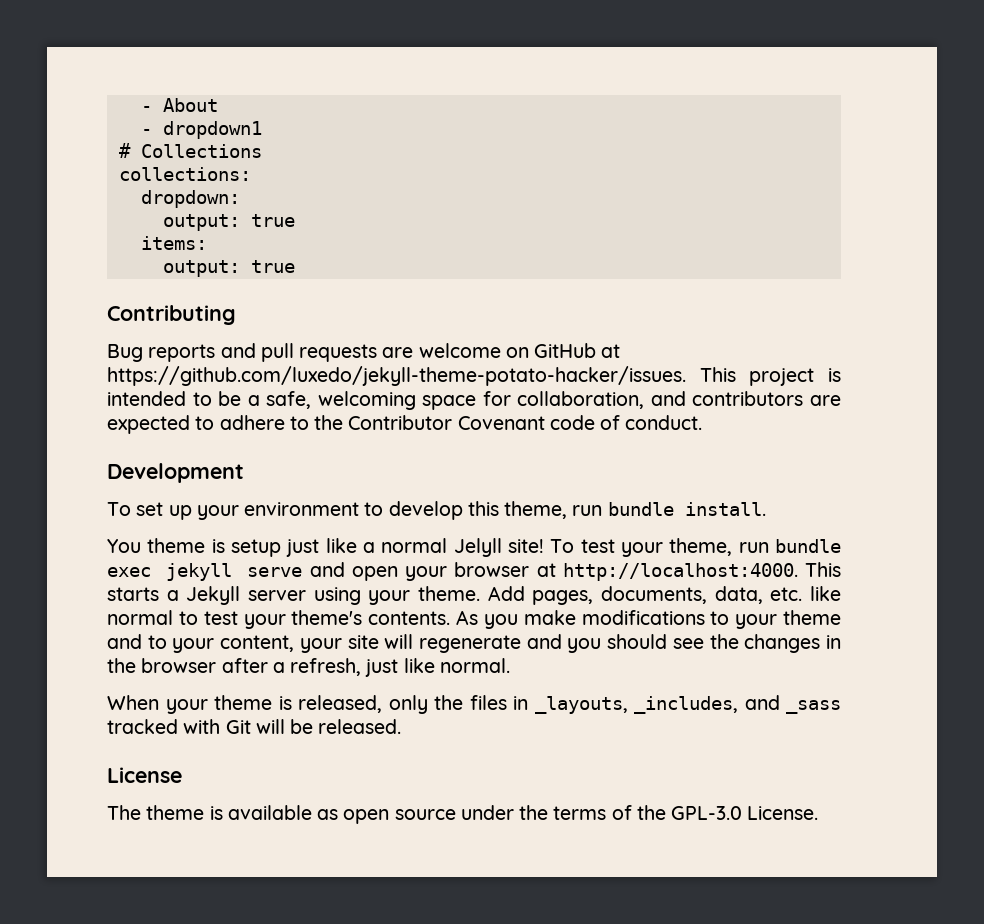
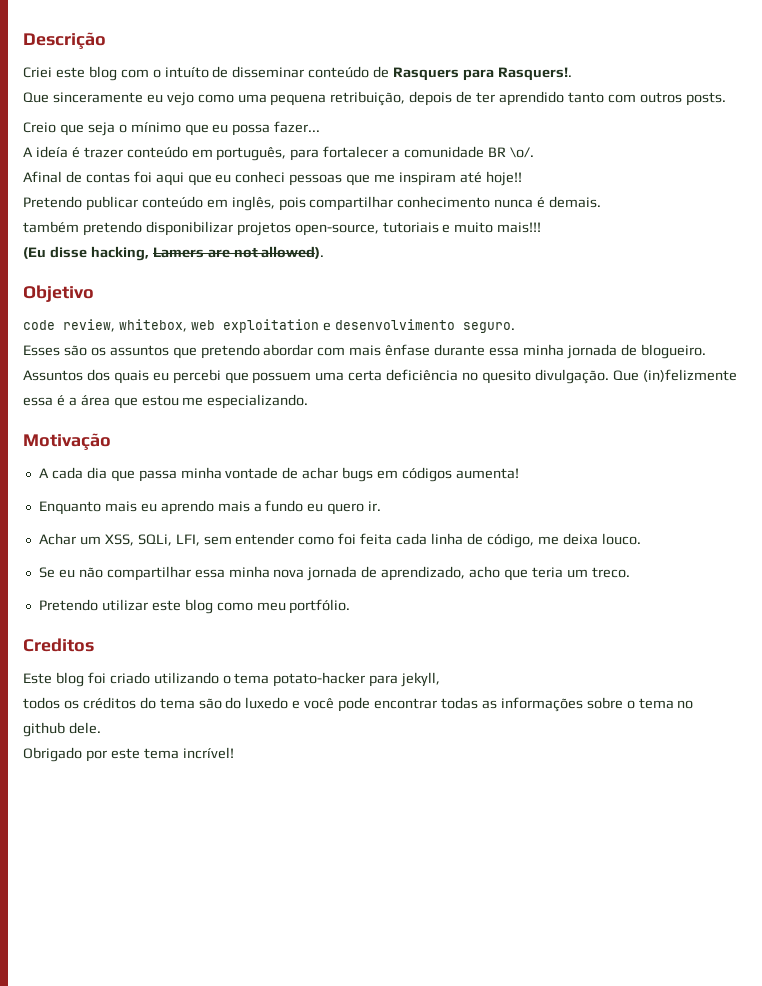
[140,98,218,112] [140,121,262,139] [118,143,262,158] [118,167,251,181] [140,190,240,208] [162,214,295,231] [140,236,207,250] [162,260,295,277] [107,305,236,325] [107,343,621,362] [107,366,841,386] [107,391,841,410] [107,415,703,434] [107,463,244,483] [107,501,766,520] [107,538,841,557] [107,562,841,581] [107,586,841,605] [107,610,842,629] [107,634,841,653] [107,658,510,677] [107,695,841,714] [107,719,402,734] [107,767,182,783] [107,805,819,824] - About // - dropdown1 // # Collections // collections: // dropdown: // output: true // items: // output: true // Contributing // Bug reports and pull requests are welcome on GitHub at https://github.com/luxedo/jekyll-theme-potato-hacker/issues. This project is intended to be a safe, welcoming space for collaboration, and contributors are expected to adhere to the Contributor Covenant code of conduct. // Development // To set up your environment to develop this theme, run bundle install. // You theme is setup just like a normal Jelyll site! To test your theme, run bundle exec jekyll serve and open your browser at http://localhost:4000. This starts a Jekyll server using your theme. Add pages, documents, data, etc. like normal to test your theme's contents. As you make modifications to your theme and to your content, your site will regenerate and you should see the changes in the browser after a refresh, just like normal. // When your theme is released, only the files in _layouts, _includes, and _sass tracked with Git will be released. // License // The theme is available as open source under the terms of the GPL-3.0 License. -> [23,32,106,49] [23,66,572,81] [23,91,726,106] [23,121,321,136] [23,146,534,161] [23,171,522,186] [23,196,602,211] [23,221,542,236] [23,246,325,261] [23,285,94,302] [23,319,515,333] [23,344,706,359] [23,369,737,384] [23,394,309,409] [23,433,111,450] [38,467,519,482] [38,500,382,515] [38,533,641,548] [38,566,630,581] [38,599,351,614] [23,638,94,652] [23,672,441,687] [23,697,694,712] [23,722,101,737] [23,747,234,762] Descrição // Criei este blog com o intuíto de disseminar conteúdo de Rasquers para Rasquers!. // Que sinceramente eu vejo como uma pequena retribuição, depois de ter aprendido tanto com outros posts. // Creio que seja o mínimo que eu possa fazer... // A ideía é trazer conteúdo em português, para fortalecer a comunidade BR \o/. // Afinal de contas foi aqui que eu conheci pessoas que me inspiram até hoje!! // Pretendo publicar conteúdo em inglês, pois compartilhar conhecimento nunca é demais. // também pretendo disponibilizar projetos open-source, tutoriais e muito mais!!! // (Eu disse hacking, Lamers are not allowed). // Objetivo // code review, whitebox, web exploitation e desenvolvimento seguro. // Esses são os assuntos que pretendo abordar com mais ênfase durante essa minha jornada de blogueiro. Assuntos dos quais eu percebi que possuem uma certa deficiência no quesito divulgação. Que (in)felizmente essa é a área que estou me especializando. // Motivação // A cada dia que passa minha vontade de achar bugs em códigos aumenta! // Enquanto mais eu aprendo mais a fundo eu quero ir. // Achar um XSS, SQLi, LFI, sem entender como foi feita cada linha de código, me deixa louco. // Se eu não compartilhar essa minha nova jornada de aprendizado, acho que teria um treco. // Pretendo utilizar este blog como meu portfólio. // Creditos // Este blog foi criado utilizando o tema potato-hacker para jekyll, // todos os créditos do tema são do luxedo e você pode encontrar todas as informações sobre o tema no github dele. // Obrigado por este tema incrível!

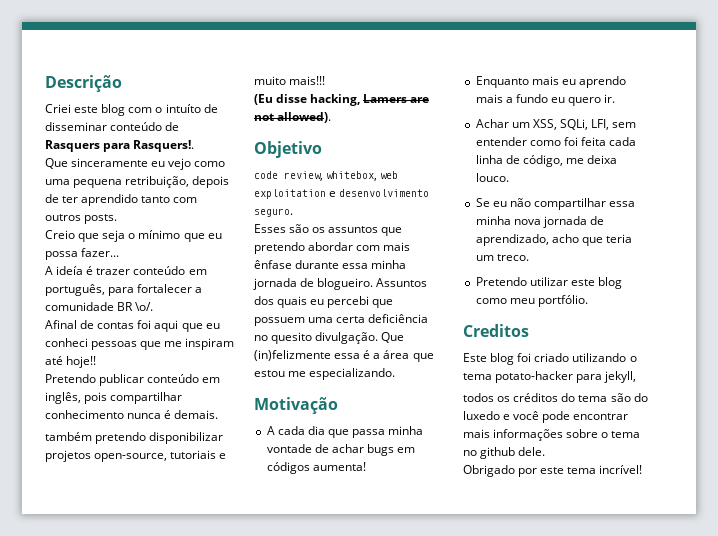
[440,697,497,709] todas as -> [463,429,490,438] mais

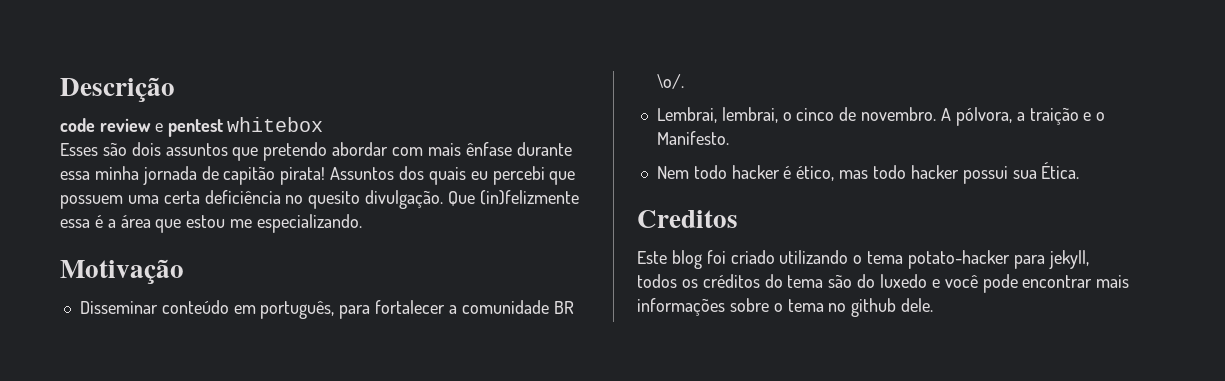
[45,104,218,116] [45,122,180,131] [45,140,195,152] [45,158,226,170] [45,176,230,188] [45,194,198,206] [45,214,118,224] [45,230,222,242] [45,248,120,260] [45,266,207,275] [45,284,203,296] [45,302,154,311] [45,320,220,332] [45,338,235,350] [45,356,97,368] [45,374,221,386] [45,392,183,404] [45,410,219,419] [45,432,224,444] [45,450,227,462] [254,76,326,85] [254,94,430,106] [254,112,332,123] [254,141,322,158] [254,171,399,181] [254,189,430,199] [254,208,293,217] Criei este blog com o intuíto de disseminar conteúdo de Rasquers para Rasquers!. // Que sinceramente eu vejo como uma pequena retribuição, depois de ter aprendido tanto com outros posts. // Creio que seja o mínimo que eu possa fazer... // A ideía é trazer conteúdo em português, para fortalecer a comunidade BR \o/. // Afinal de contas foi aqui que eu conheci pessoas que me inspiram até hoje!! // Pretendo publicar conteúdo em inglês, pois compartilhar conhecimento nunca é demais. // também pretendo disponibilizar projetos open-source, tutoriais e muito mais!!! // (Eu disse hacking, Lamers are not allowed). // Objetivo // code review, whitebox, web exploitation e desenvolvimento seguro. -> [60,117,324,137] code review e pentest whitebox
[312,227,326,233] os -> [131,142,161,156] dois
[317,278,374,290] blogueiro. -> [223,166,326,185] capitão pirata!
[266,426,424,438] [266,444,416,456] [266,462,366,474] [475,76,626,88] [475,94,616,106] [475,119,637,130] [475,137,637,146] [475,155,618,167] [475,173,509,182] [475,198,636,210] [475,216,604,228] [475,234,632,246] [475,254,529,261] [475,277,622,289] [475,295,588,307] A cada dia que passa minha vontade de achar bugs em códigos aumenta! // Enquanto mais eu aprendo mais a fundo eu quero ir. // Achar um XSS, SQLi, LFI, sem entender como foi feita cada linha de código, me deixa louco. // Se eu não compartilhar essa minha nova jornada de aprendizado, acho que teria um treco. // Pretendo utilizar este blog como meu portfólio. -> [79,300,574,319] [656,74,684,89] [656,107,1106,126] [656,131,729,145] [656,162,1080,184] Disseminar conteúdo em português, para fortalecer a comunidade BR \o/. // Lembrai, lembrai, o cinco de novembro. A pólvora, a traição e o Manifesto. // Nem todo hacker é ético, mas todo hacker possui sua Ética.
[463,465,643,477] // Obrigado por este tema incrível! -> (934, 305) none

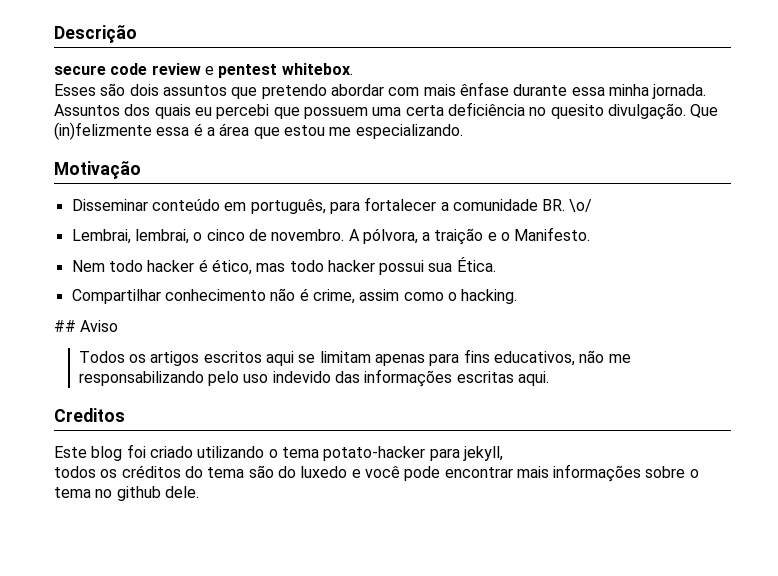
(175, 89) none -> [54,65,106,75] secure
[227,117,324,132] whitebox -> [281,63,353,75] whitebox.
[142,166,326,185] jornada de capitão pirata! -> [652,84,707,99] jornada.
[553,301,574,314] [656,74,684,89] BR \o/. -> [542,199,593,212] BR. \o/
(1080, 170) none -> [71,288,518,304] [54,320,119,332] [78,349,631,366] [78,369,550,387] // Compartilhar conhecimento não é crime, assim como o hacking. // ## Aviso // Todos os artigos escritos aqui se limitam apenas para fins educativos, não me responsabilizando pelo uso indevido das informações escritas aqui.

